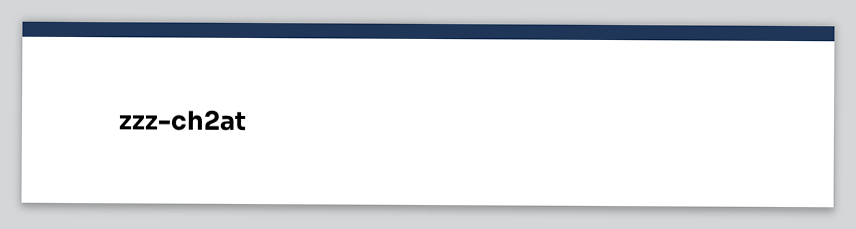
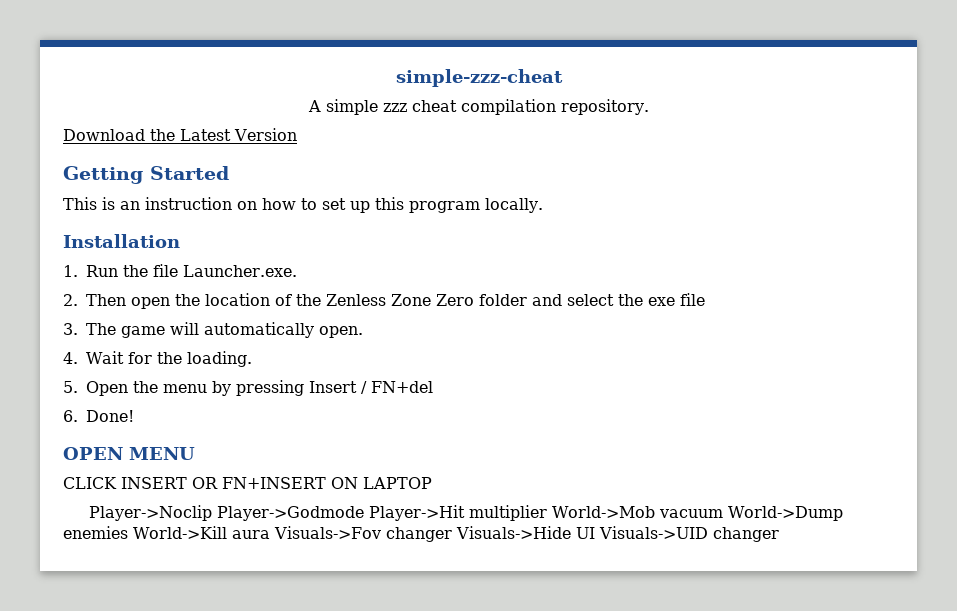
[118,109,247,131] zzz-ch2at -> [395,69,563,87] [307,99,649,115] [63,128,297,141] [63,166,229,184] [63,197,543,213] [63,234,180,248] [63,264,297,277] [63,293,705,309] [63,322,363,338] [63,351,252,367] [63,380,433,396] [63,410,134,422] [63,447,195,460] [63,477,432,489] [89,505,844,521] [63,526,779,542] simple-zzz-cheat // A simple zzz cheat compilation repository. // Download the Latest Version // Getting Started // This is an instruction on how to set up this program locally. // Installation // 1. Run the file Launcher.exe. // 2. Then open the location of the Zenless Zone Zero folder and select the exe file // 3. The game will automatically open. // 4. Wait for the loading. // 5. Open the menu by pressing Insert / FN+del // 6. Done! // OPEN MENU // CLICK INSERT OR FN+INSERT ON LAPTOP // Player->Noclip Player->Godmode Player->Hit multiplier World->Mob vacuum World->Dump enemies World->Kill aura Visuals->Fov changer Visuals->Hide UI Visuals->UID changer

